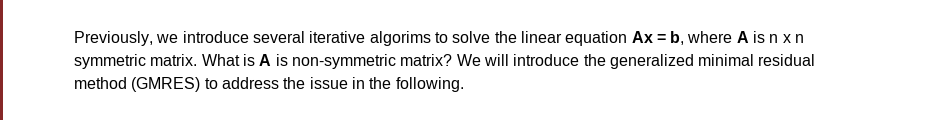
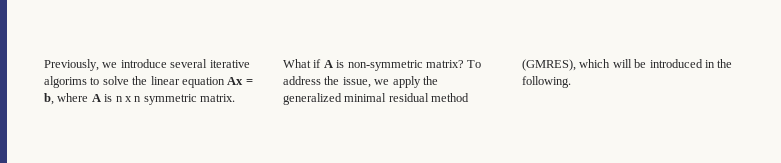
[242,54,255,66] is -> [313,59,322,68] if
[456,54,580,66] We will introduce -> [467,60,482,68] [283,76,421,88] To address the issue, we apply
[131,77,348,92] (GMRES) to address the issue -> [522,59,703,71] (GMRES), which will be introduced

